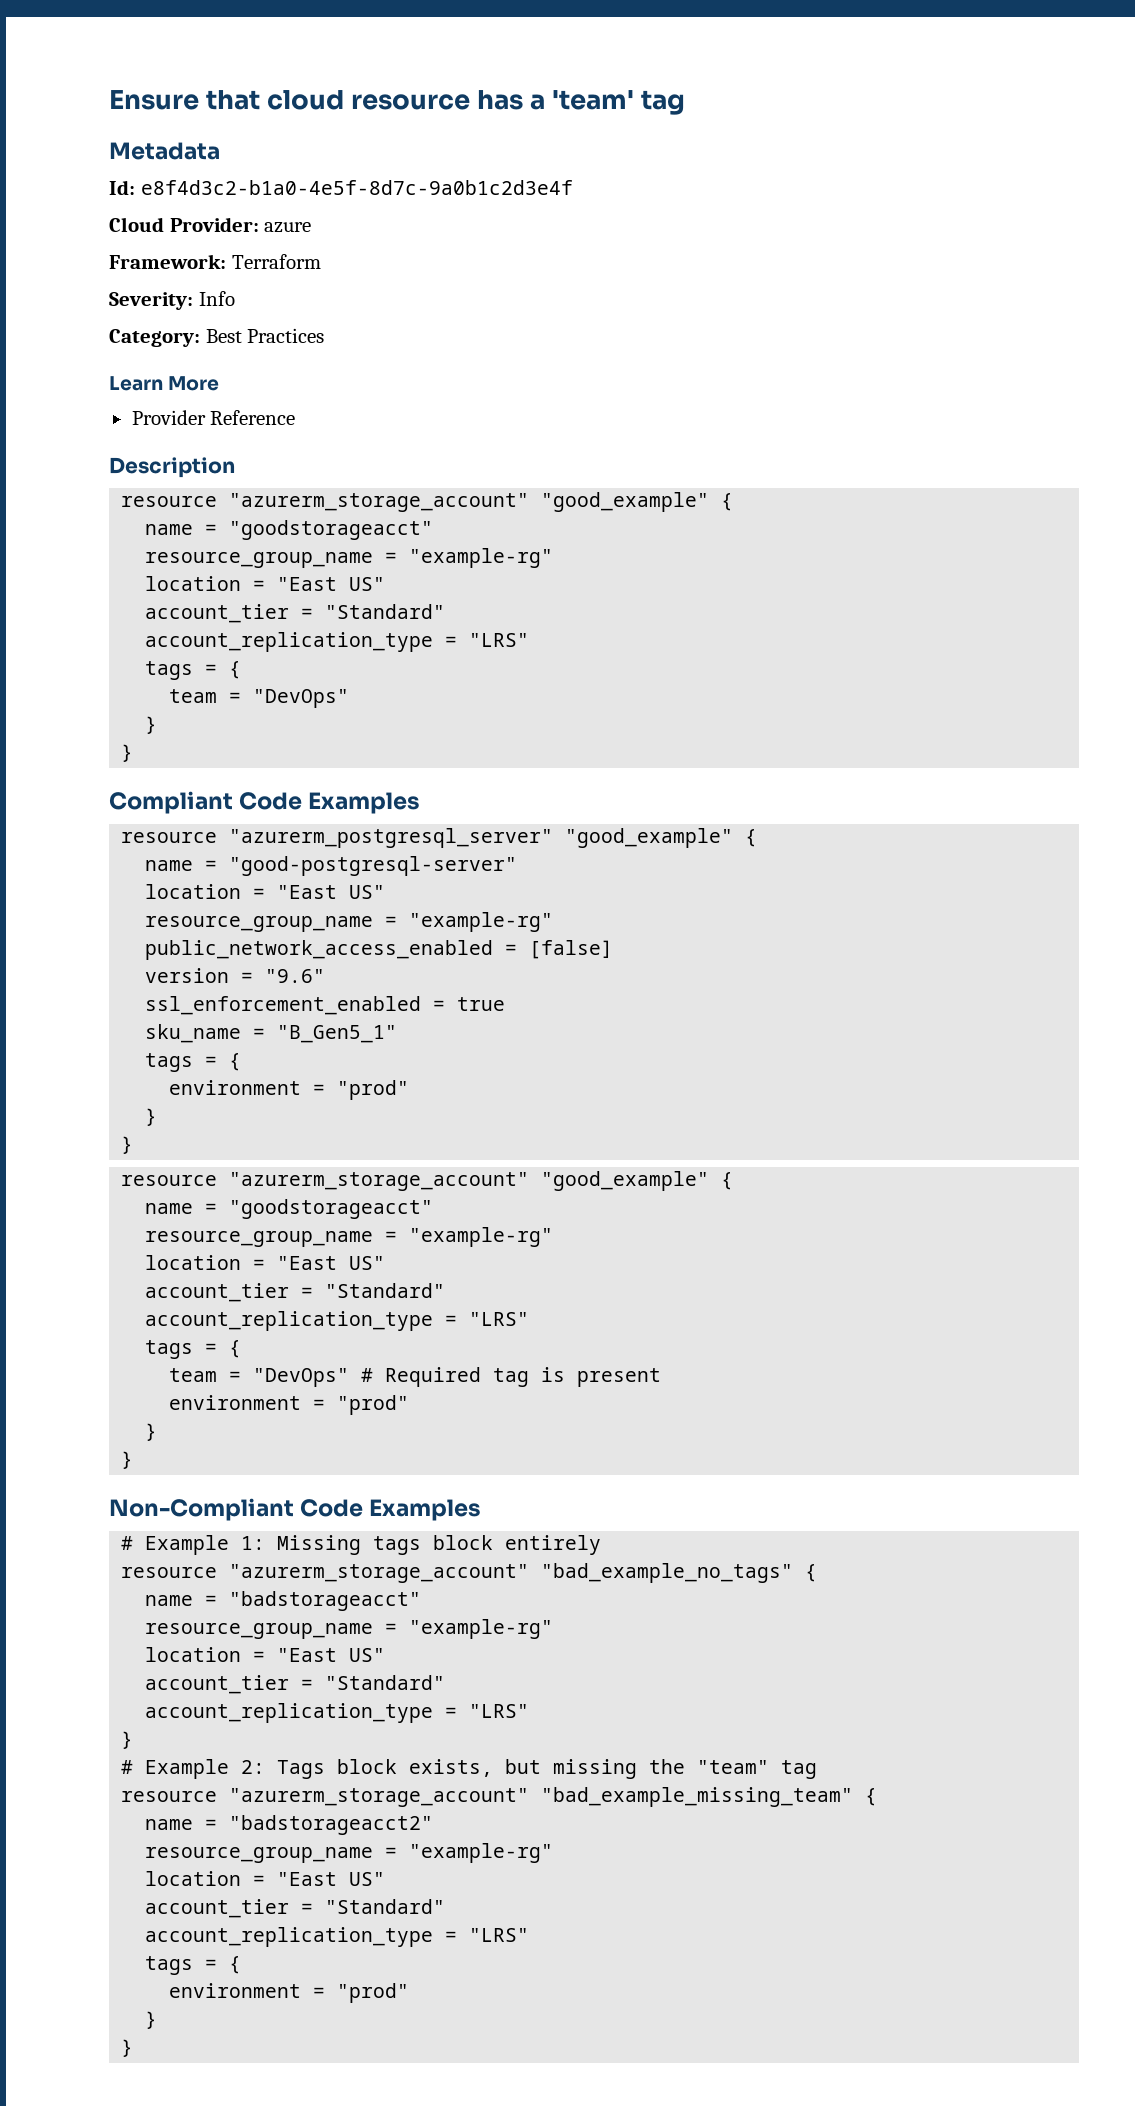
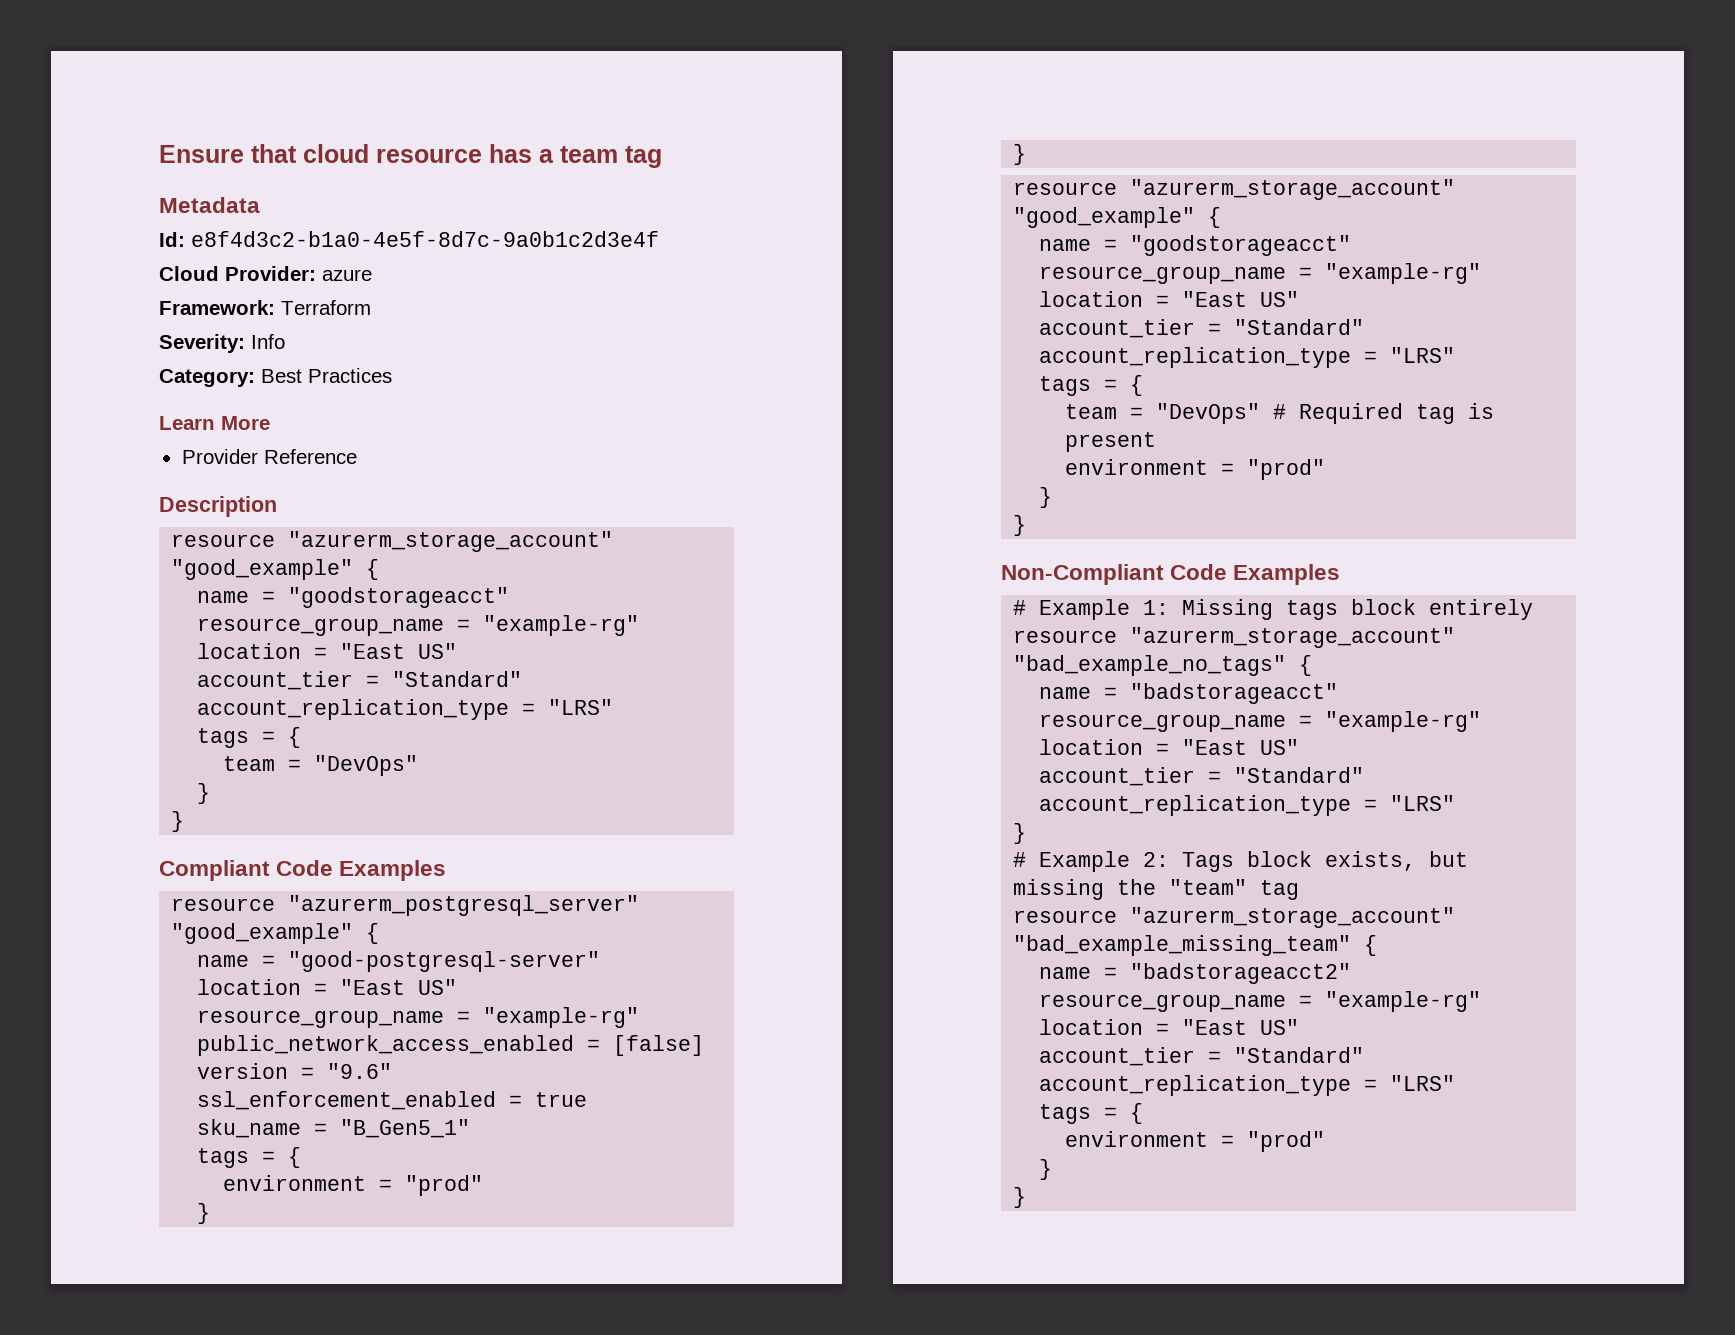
[552,90,635,110] 'team' -> [560,146,618,163] team

